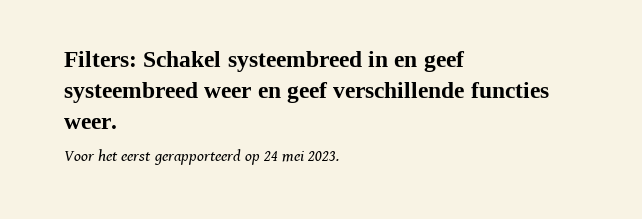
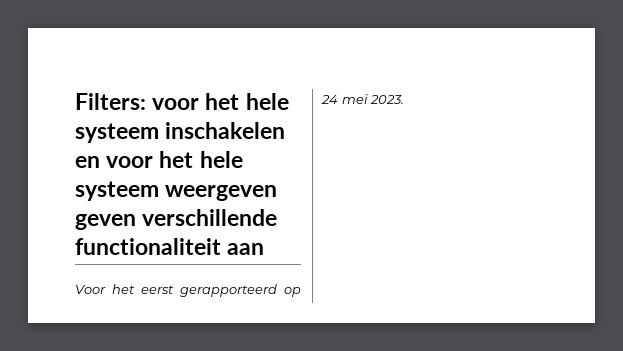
[143,51,465,72] [64,82,549,103] [64,118,117,129] Schakel systeembreed in en geef systeembreed weer en geef verschillende functies weer. -> [152,93,289,110] [75,122,286,143] [75,151,243,168] [75,181,278,201] [75,209,278,230] [75,238,265,255] voor het hele systeem inschakelen en voor het hele systeem weergeven geven verschillende functionaliteit aan

